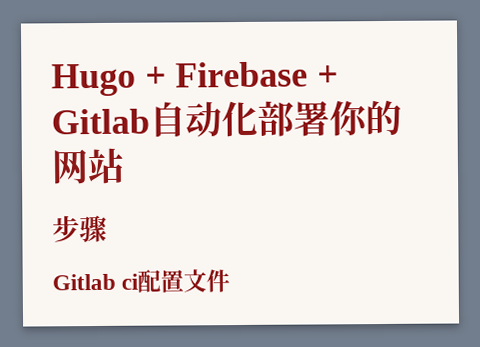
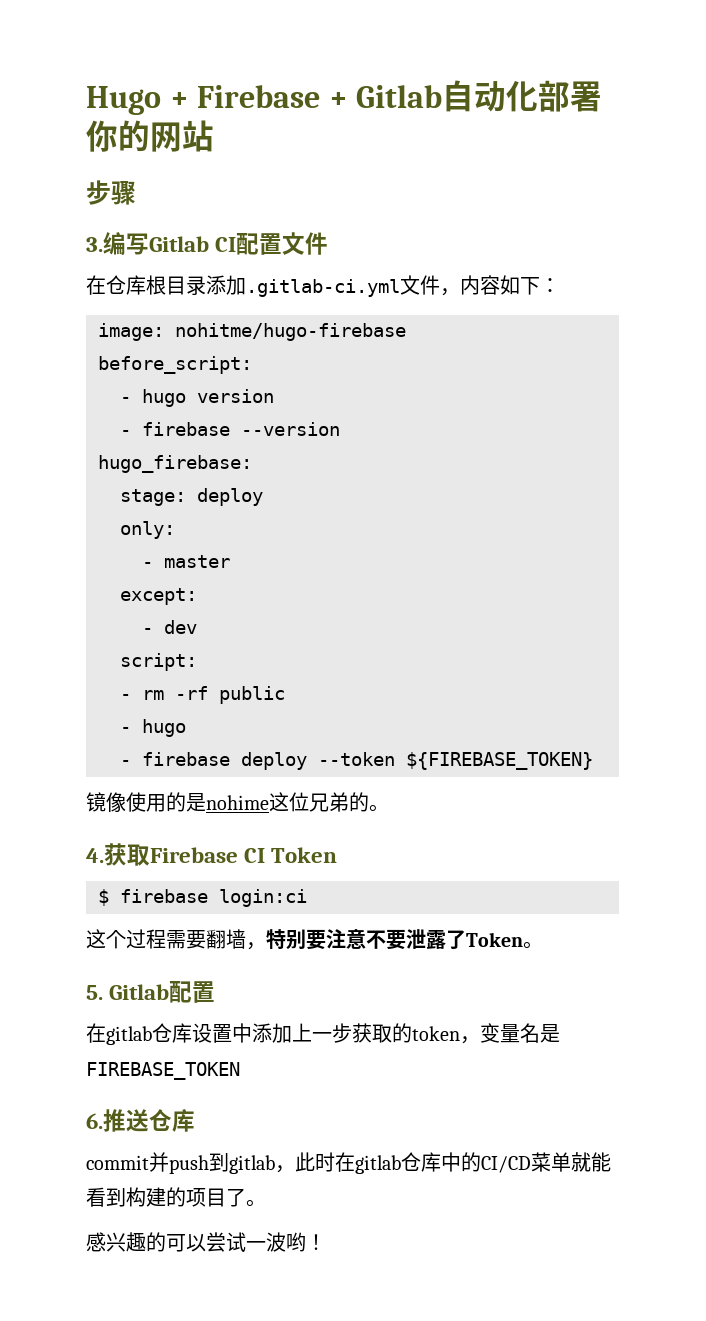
[52,269,231,293] Gitlab ci配置文件 -> [86,232,329,255] [86,275,560,297] [98,323,406,341] [98,356,252,374] [120,389,274,407] [120,422,340,436] [98,455,252,473] [120,488,263,506] [120,521,175,539] [142,555,230,568] [120,588,197,605] [142,620,197,634] [120,653,197,671] [120,686,285,704] [120,719,186,737] [120,752,593,770] [86,792,389,812] [86,843,338,866] [98,889,307,907] [86,929,543,950] [86,981,216,1003] [86,1023,560,1045] [86,1062,240,1080] [86,1109,195,1132] [86,1152,611,1174] [86,1187,266,1207] [86,1232,326,1252] 3.编写Gitlab CI配置文件 // 在仓库根目录添加.gitlab-ci.yml文件，内容如下： // image: nohitme/hugo-firebase // before_script: // - hugo version // - firebase --version // hugo_firebase: // stage: deploy // only: // - master // except: // - dev // script: // - rm -rf public // - hugo // - firebase deploy --token ${FIREBASE_TOKEN} // 镜像使用的是nohime这位兄弟的。 // 4.获取Firebase CI Token // $ firebase login:ci // 这个过程需要翻墙，特别要注意不要泄露了Token。 // 5. Gitlab配置 // 在gitlab仓库设置中添加上一步获取的token，变量名是FIREBASE_TOKEN // 6.推送仓库 // commit并push到gitlab，此时在gitlab仓库中的CI/CD菜单就能看到构建的项目了。 // 感兴趣的可以尝试一波哟！

